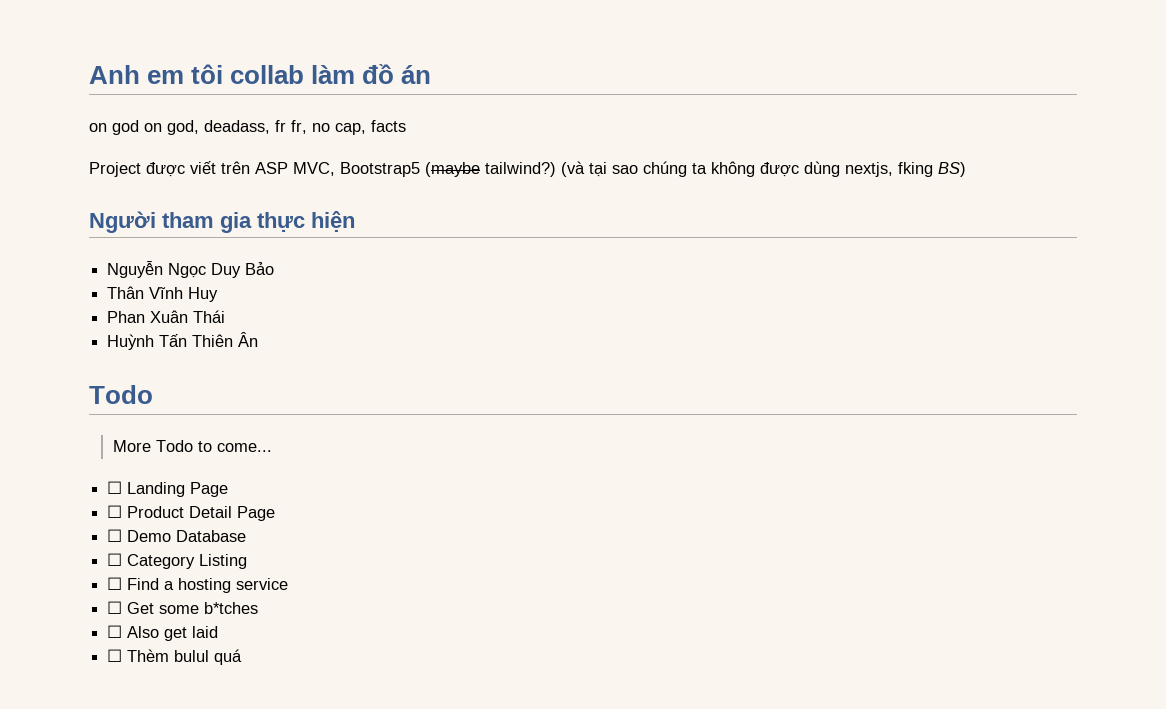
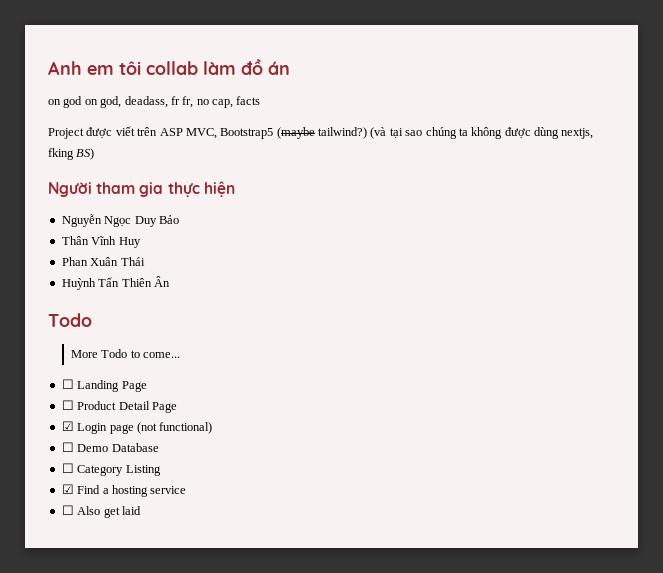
(276, 513) none -> [61,421,213,434] // ☑ Login page (not functional)
[107,577,123,590] ☐ -> [61,484,74,494] ☑
[107,601,259,614] // ☐ Get some b*tches -> (187, 490) none
[107,649,243,665] // ☐ Thèm bulul quá -> (141, 510) none

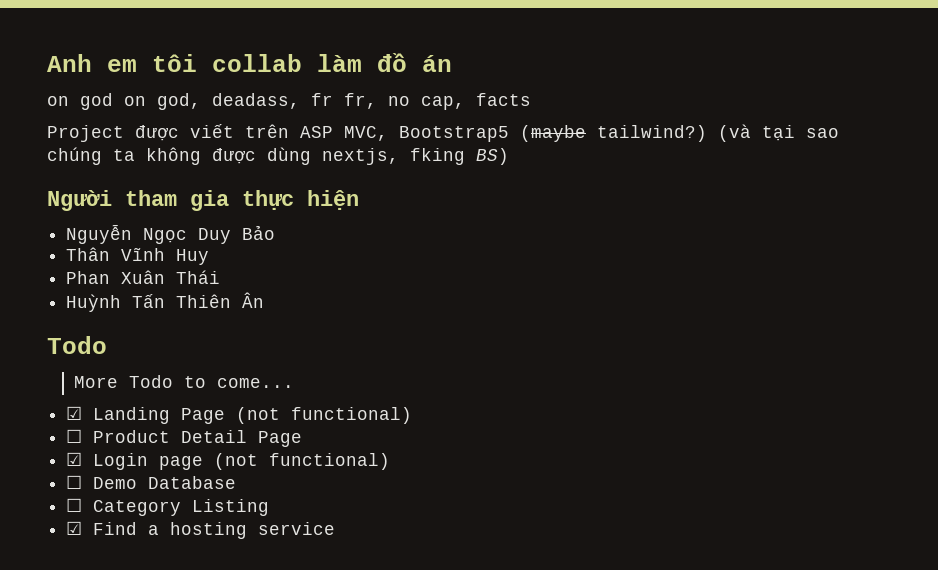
[61,379,74,389] ☐ -> [66,406,83,420] ☑
(147, 386) none -> [236,407,413,424] (not functional)
[61,505,141,518] // ☐ Also get laid -> (336, 528) none

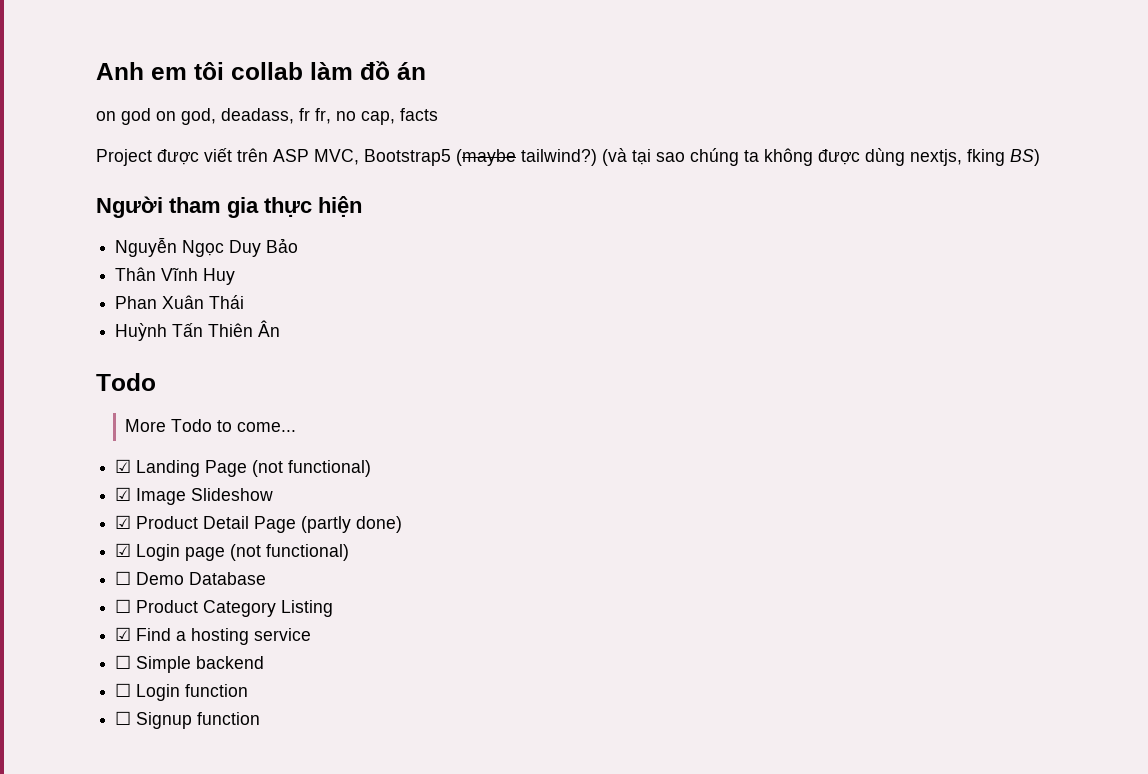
[66,429,83,443] ☐ -> [115,487,274,505] [115,515,132,529] ☑ Image Slideshow // ☑
(303, 439) none -> [301,516,403,533] (partly done)
(83, 505) none -> [136,600,199,613] Product
(336, 528) none -> [115,655,265,673] [115,683,249,701] [115,711,261,729] // ☐ Simple backend // ☐ Login function // ☐ Signup function

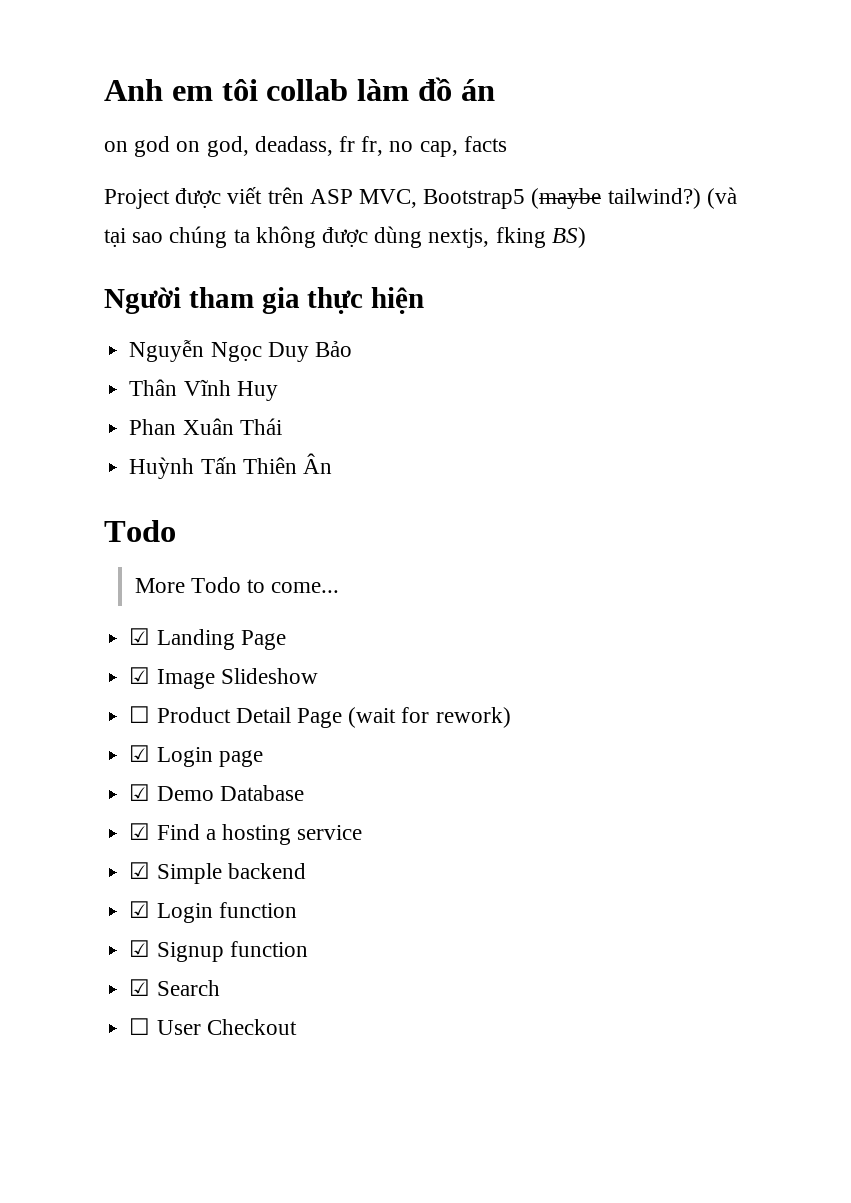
[252,460,372,477] (not functional) -> (286, 640) none
[115,515,132,529] ☑ -> [129,706,151,723] ☐
[301,516,403,533] (partly done) -> [348,707,511,728] (wait for rework)
[230,544,350,561] [115,571,132,585] (not functional) // ☐ -> [129,784,151,801] // ☑
[115,599,334,617] // ☐ Product Category Listing -> (304, 793) none
[115,655,132,669] ☐ -> [129,862,151,879] ☑
[115,683,132,697] ☐ -> [129,901,151,918] ☑
[115,711,132,725] ☐ -> [129,940,151,957] ☑
(261, 718) none -> [129,979,220,996] [129,1018,297,1035] // ☑ Search // ☐ User Checkout

